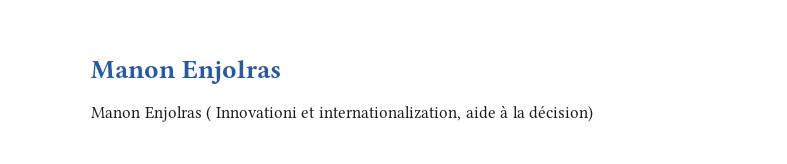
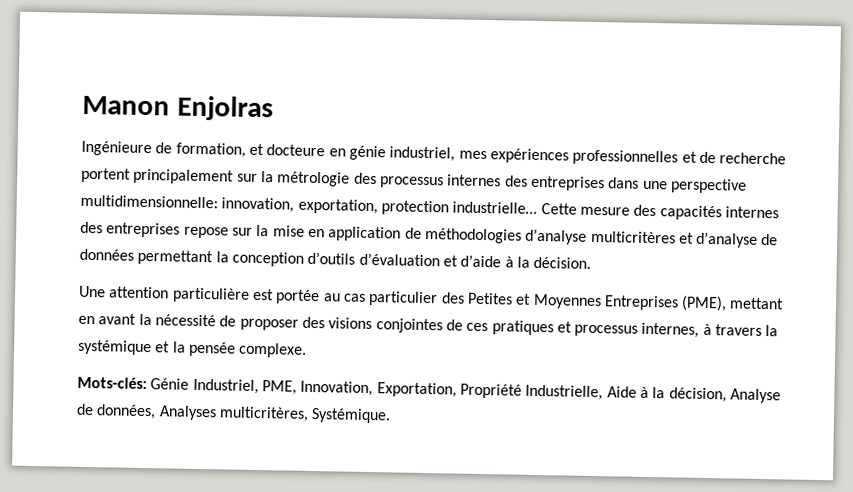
[91,105,594,122] Manon Enjolras ( Innovationi et internationalization, aide à la décision) -> [81,140,787,166] [81,167,747,194] [80,194,779,221] [80,221,779,248] [79,248,592,269] [79,285,785,312] [78,313,779,338] [78,339,308,358] [77,376,781,404] [76,403,392,424] Ingénieure de formation, et docteure en génie industriel, mes expériences professionnelles et de recherche portent principalement sur la métrologie des processus internes des entreprises dans une perspective multidimensionnelle: innovation, exportation, protection industrielle… Cette mesure des capacités internes des entreprises repose sur la mise en application de méthodologies d’analyse multicritères et d’analyse de données permettant la conception d’outils d’évaluation et d’aide à la décision. // Une attention particulière est portée au cas particulier des Petites et Moyennes Entreprises (PME), mettant en avant la nécessité de proposer des visions conjointes de ces pratiques et processus internes, à travers la systémique et la pensée complexe. // Mots-clés: Génie Industriel, PME, Innovation, Exportation, Propriété Industrielle, Aide à la décision, Analyse de données, Analyses multicritères, Systémique.

